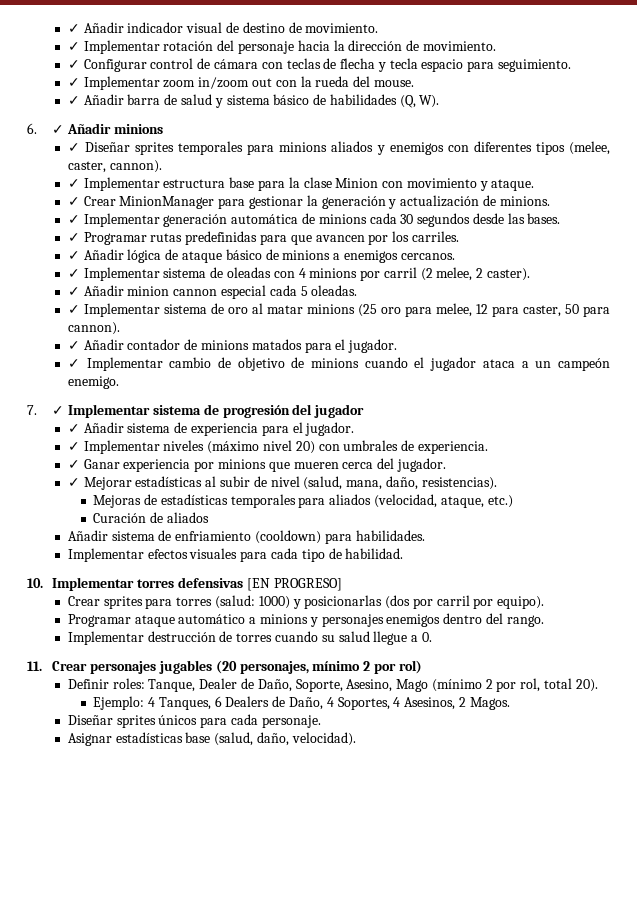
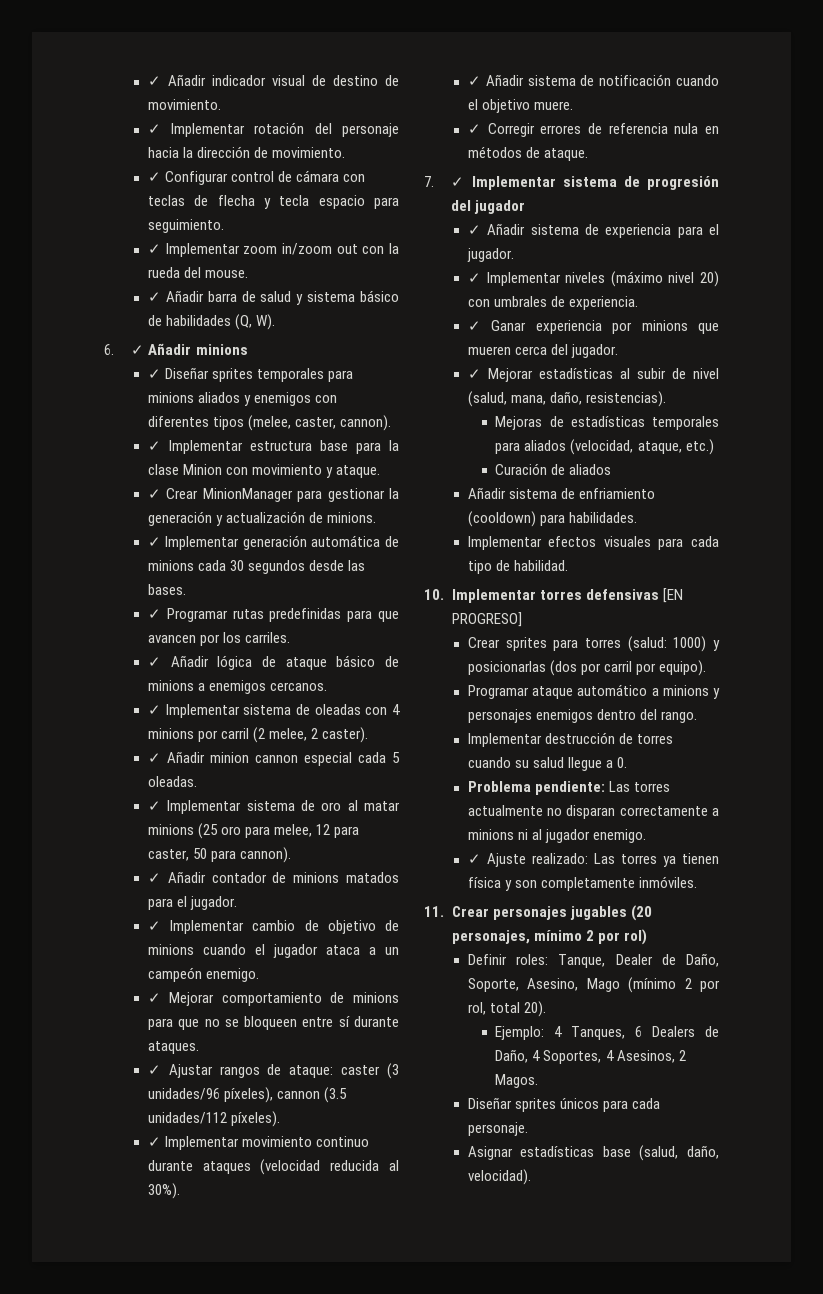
(119, 382) none -> [147,992,399,1006] [147,1016,400,1030] [147,1041,199,1054] [147,1063,399,1079] [147,1087,348,1103] [147,1111,280,1127] [147,1136,370,1150] [147,1159,399,1175] [147,1183,180,1199] [467,74,719,86] [467,99,574,113] [467,123,719,137] [467,146,589,161] // ✓ Mejorar comportamiento de minions para que no se bloqueen entre sí durante ataques. // ✓ Ajustar rangos de ataque: caster (3 unidades/96 píxeles), cannon (3.5 unidades/112 píxeles). // ✓ Implementar movimiento continuo durante ataques (velocidad reducida al 30%). // ✓ Añadir sistema de notificación cuando el objetivo muere. // ✓ Corregir errores de referencia nula en métodos de ataque.
(432, 637) none -> [467,781,671,795] [467,805,719,819] [467,829,647,843] [467,853,719,867] [467,876,698,891] // Problema pendiente: Las torres actualmente no disparan correctamente a minions ni al jugador enemigo. // ✓ Ajuste realizado: Las torres ya tienen física y son completamente inmóviles.

